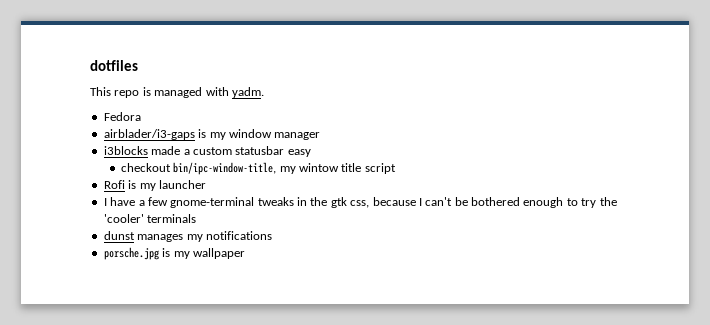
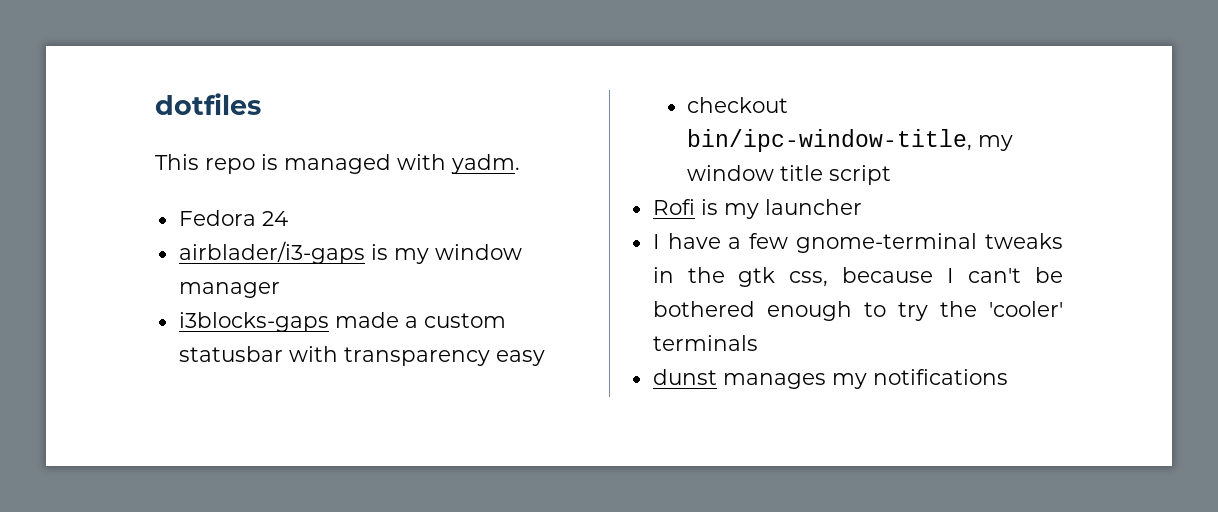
(141, 116) none -> [261,211,288,226] 24
[103,146,148,155] i3blocks -> [178,312,329,332] i3blocks-gaps
(285, 150) none -> [288,346,490,366] with transparency
[299,163,340,172] wintow -> [687,165,775,181] window
[103,247,245,260] // porsche.jpg is my wallpaper -> (1008, 377) none

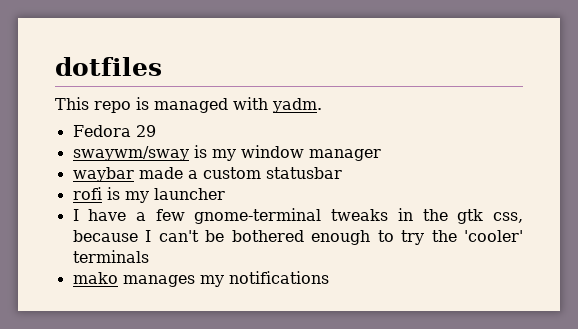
[261,211,288,226] [178,241,365,264] 24 // airblader/i3-gaps -> [135,125,156,137] [72,146,189,161] 29 // swaywm/sway
[178,312,329,332] i3blocks-gaps -> [72,167,134,182] waybar
[288,346,545,366] [687,97,789,113] [687,129,1014,152] [687,165,892,185] [652,199,695,215] with transparency easy // checkout bin/ipc-window-title, my window title script // Rofi -> [72,187,102,200] // rofi
[652,369,717,385] dunst -> [72,272,118,284] mako

